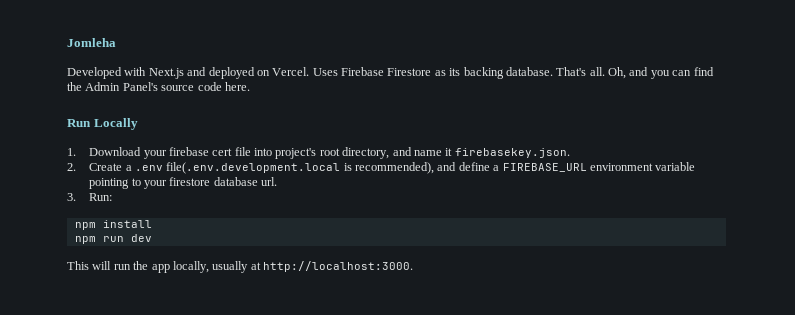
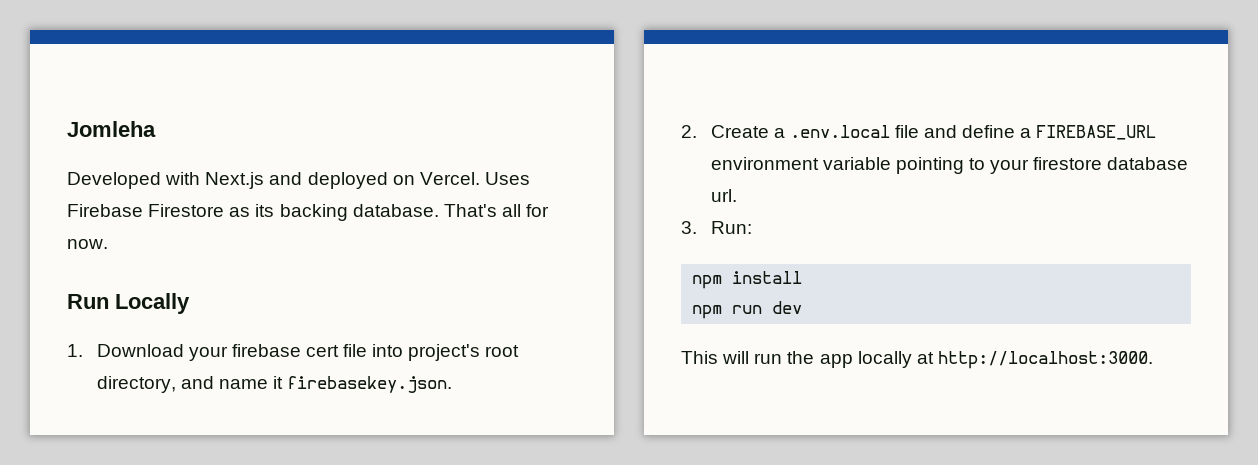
[589,67,714,79] [67,82,250,91] all. Oh, and you can find the Admin Panel's source code here. -> [501,204,550,217] [67,239,108,249] all for now.
[134,162,435,174] .env file(.env.development.local is recommended), -> [789,125,919,138] .env.local file
[172,261,249,273] locally, usually -> [857,351,912,368] locally

